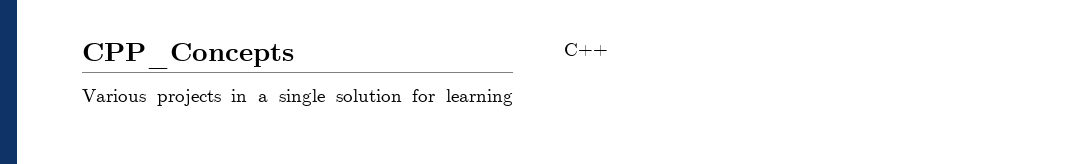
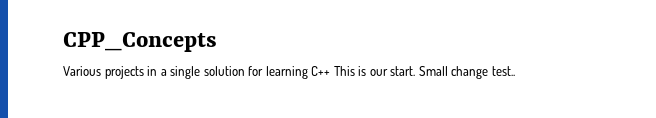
(608, 49) none -> [333,66,515,79] This is our start. Small change test..

